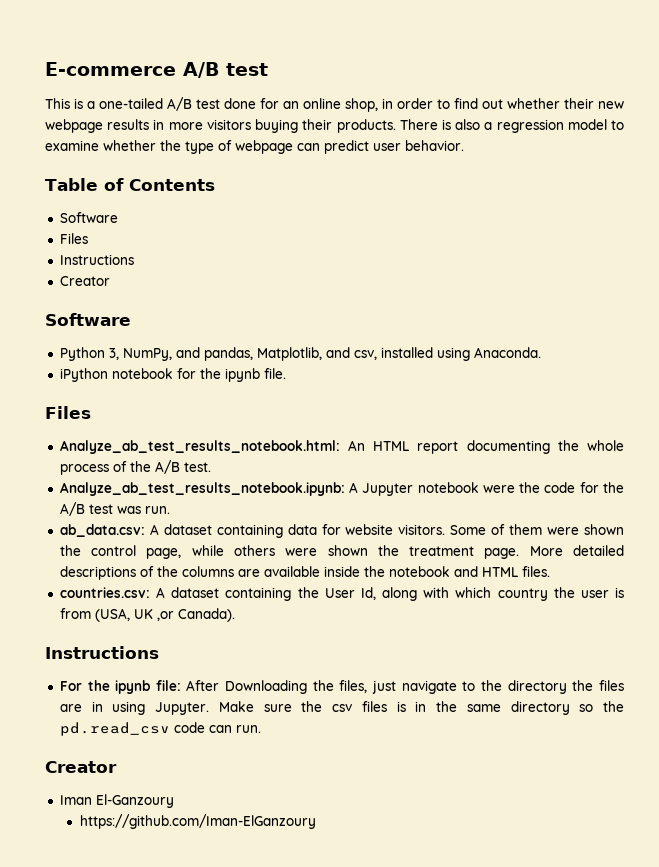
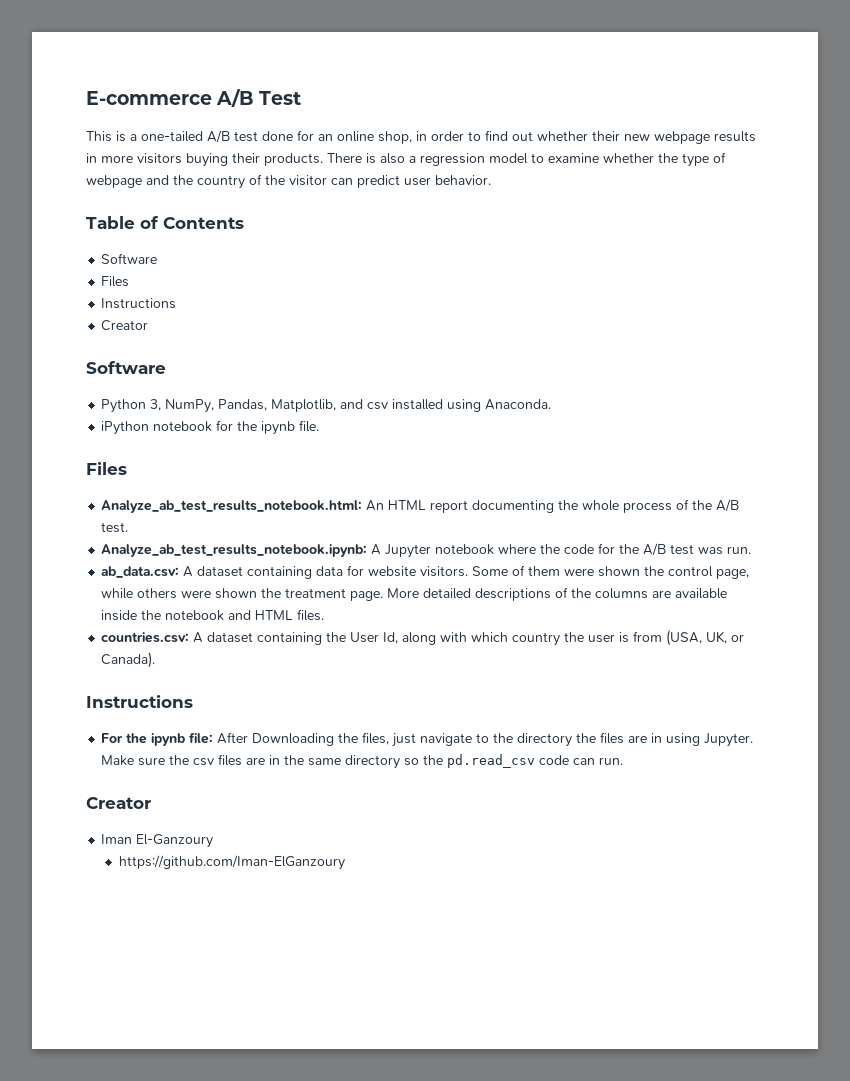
[226,63,268,76] test -> [259,91,302,105] Test
(293, 147) none -> [146,174,327,189] and the country of the visitor
[175,347,253,361] and pandas, -> [218,399,268,411] Pandas,
[353,350,377,360] csv, -> [367,402,389,410] csv
[482,485,515,493] were -> [498,544,537,554] where
[133,609,174,621] UK ,or -> [706,631,745,644] UK, or
[396,701,406,712] is -> [246,757,266,765] are

